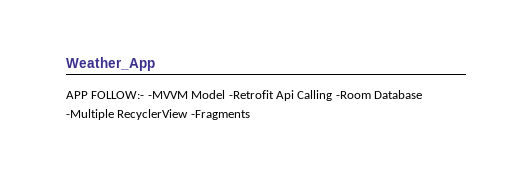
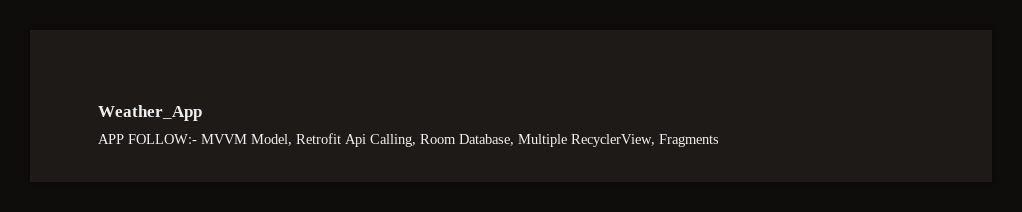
[147,90,422,101] [66,109,250,120] -MVVM Model -Retrofit Api Calling -Room Database -Multiple RecyclerView -Fragments -> [201,133,719,147] MVVM Model, Retrofit Api Calling, Room Database, Multiple RecyclerView, Fragments

